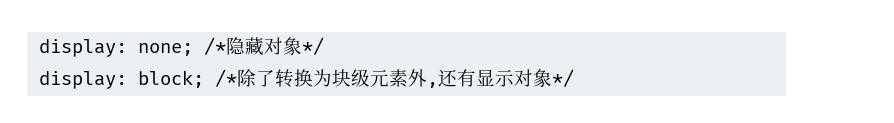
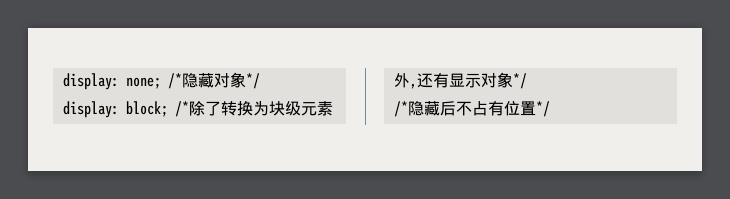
(574, 78) none -> [394,101,551,117] // /*隐藏后不占有位置*/

